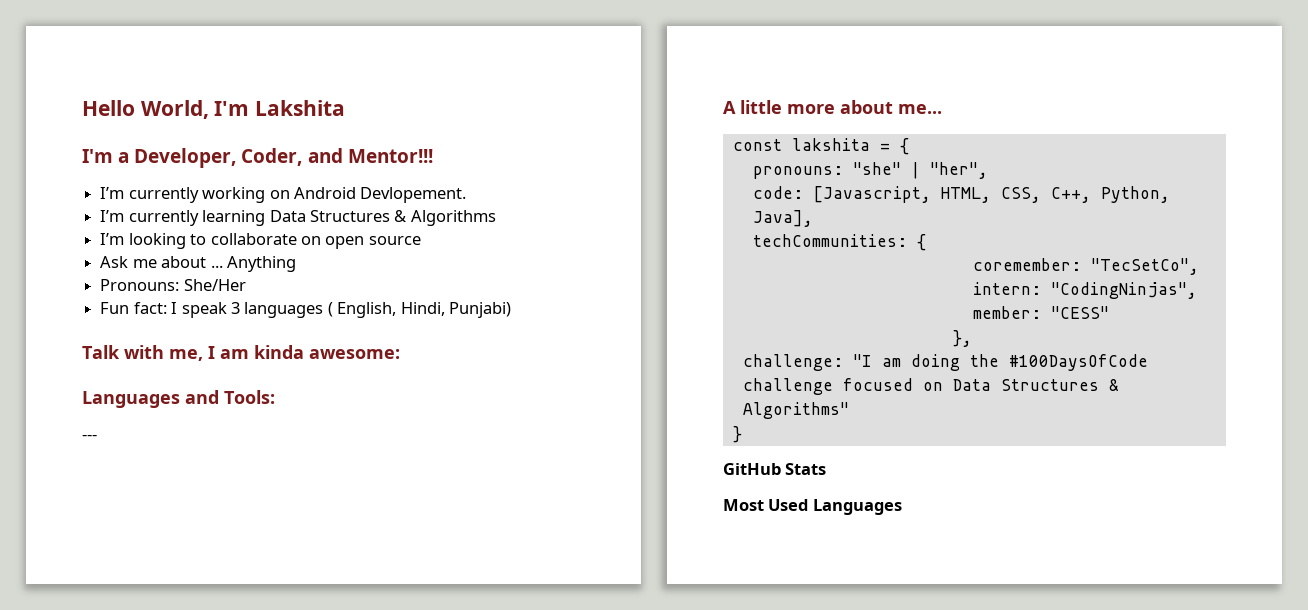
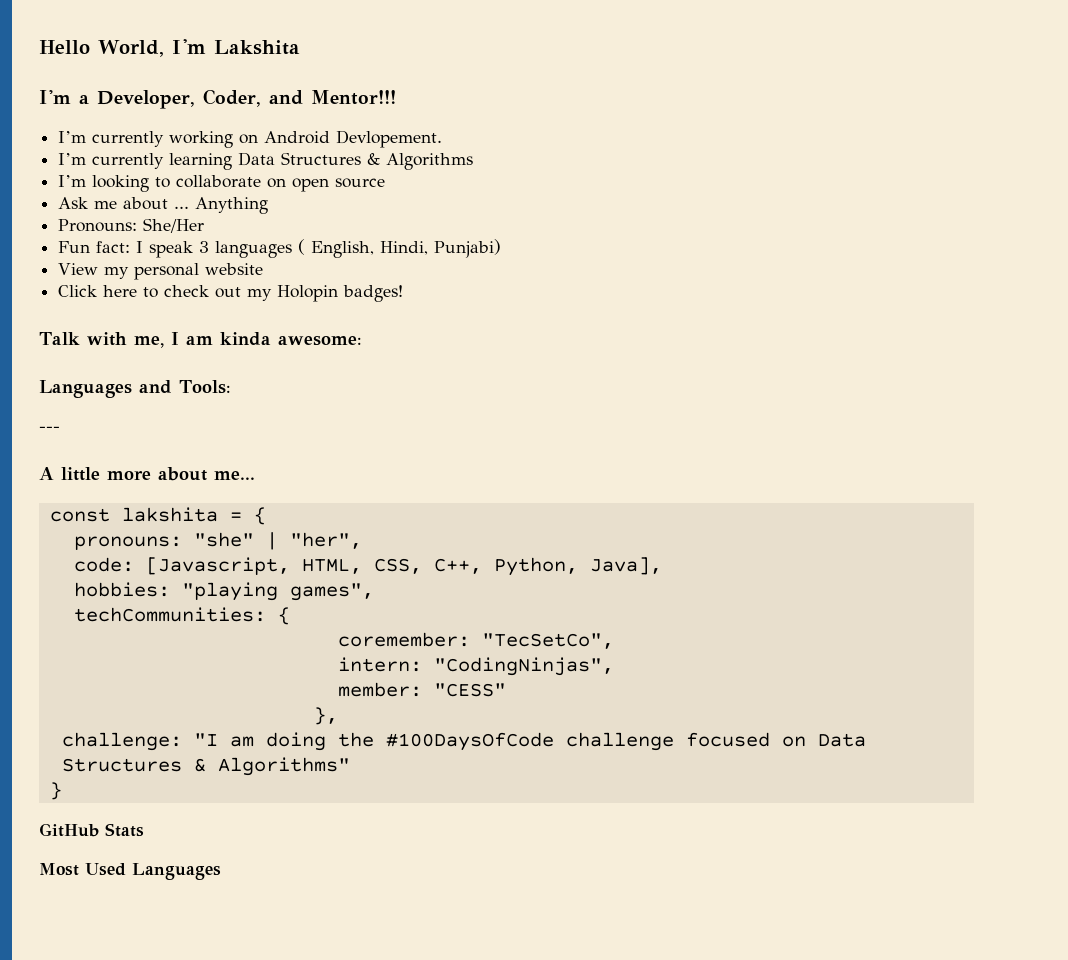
(512, 310) none -> [58,263,264,280] [58,285,404,302] // View my personal website // Click here to check out my Holopin badges!
(813, 218) none -> [73,582,374,601] // hobbies: "playing games",

